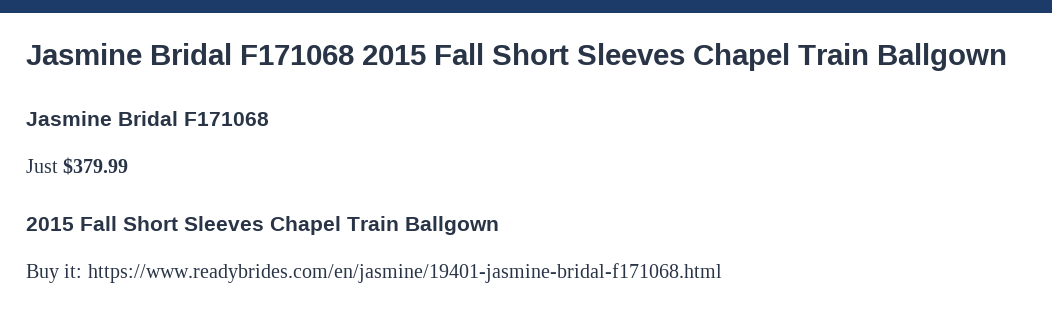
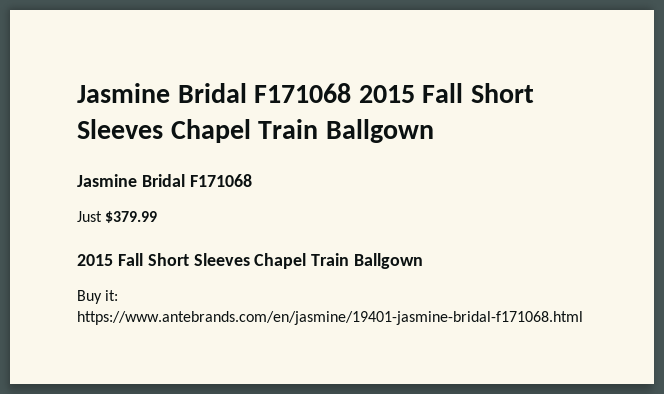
[87,263,722,283] https://www.readybrides.com/en/jasmine/19401-jasmine-bridal-f171068.html -> [77,311,583,325] https://www.antebrands.com/en/jasmine/19401-jasmine-bridal-f171068.html

